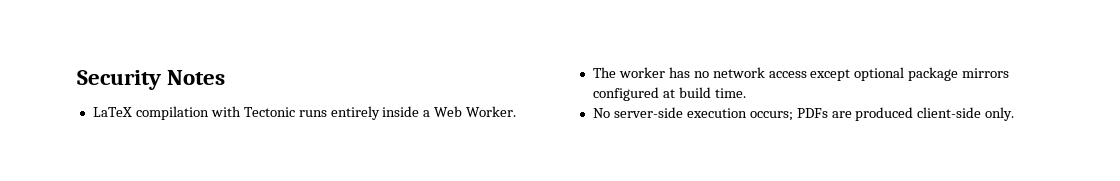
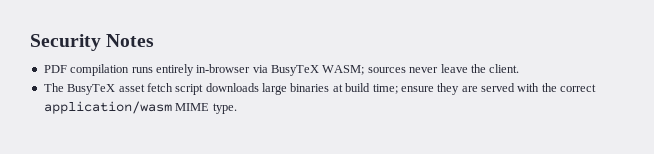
[92,106,517,120] [592,67,1010,81] [592,87,746,101] [592,107,1015,121] LaTeX compilation with Tectonic runs entirely inside a Web Worker. // The worker has no network access except optional package mirrors configured at build time. // No server-side execution occurs; PDFs are produced client-side only. -> [43,64,520,76] [43,83,597,95] [43,101,237,114] PDF compilation runs entirely in-browser via BusyTeX WASM; sources never leave the client. // The BusyTeX asset fetch script downloads large binaries at build time; ensure they are served with the correct application/wasm MIME type.

